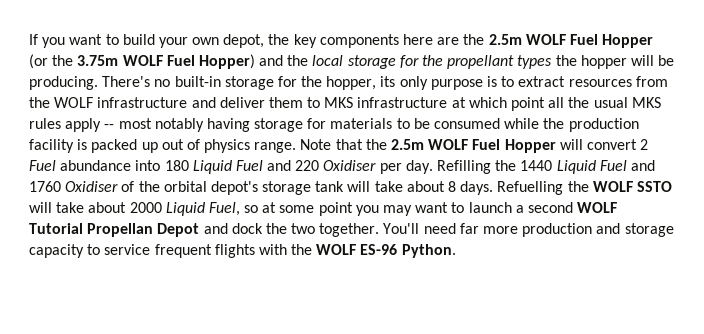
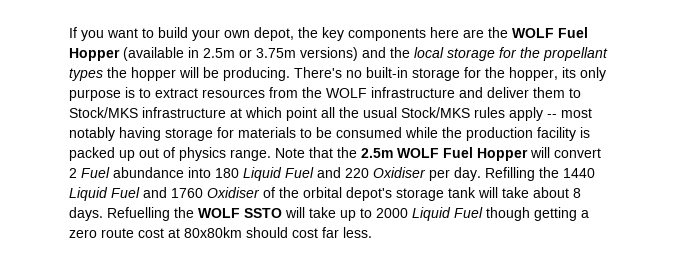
[488,34,654,48] [29,54,255,69] 2.5m WOLF Fuel Hopper (or the 3.75m WOLF Fuel Hopper) -> [512,27,588,38] [69,47,358,61] WOLF Fuel Hopper (available in 2.5m or 3.75m versions)
[324,97,354,108] MKS -> [69,107,138,118] Stock/MKS
[631,97,661,108] MKS -> [401,107,470,118] Stock/MKS
[88,202,618,216] [29,223,674,237] [29,244,456,258] about 2000 Liquid Fuel, so at some point you may want to launch a second WOLF Tutorial Propellan Depot and dock the two together. You'll need far more production and storage capacity to service frequent flights with the WOLF ES-96 Python. -> [340,207,589,221] [69,227,372,238] up to 2000 Liquid Fuel though getting a zero route cost at 80x80km should cost far less.

